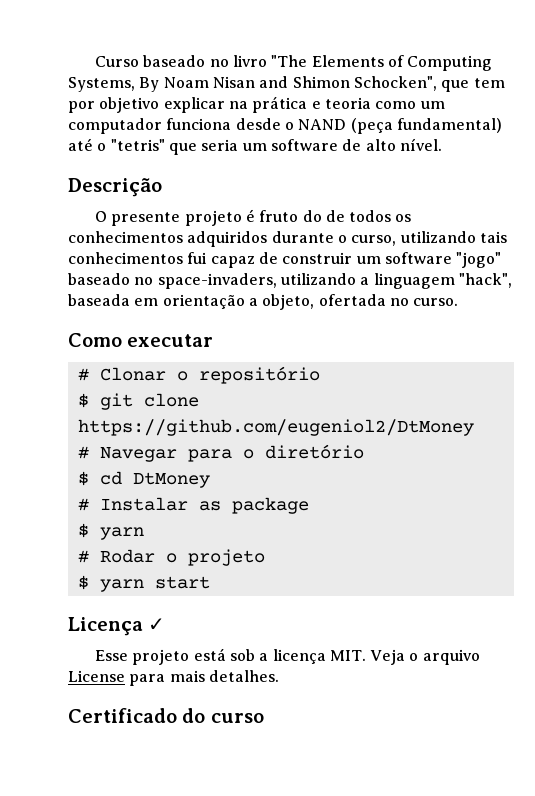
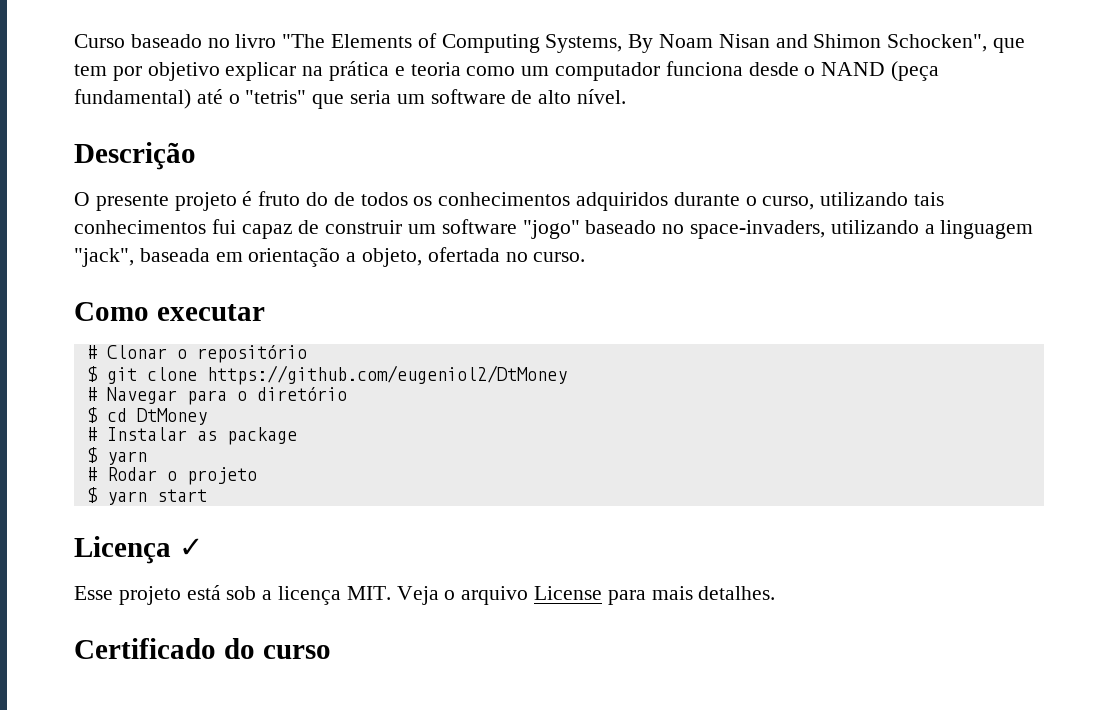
[458,273,512,288] "hack", -> [74,248,134,267] "jack",

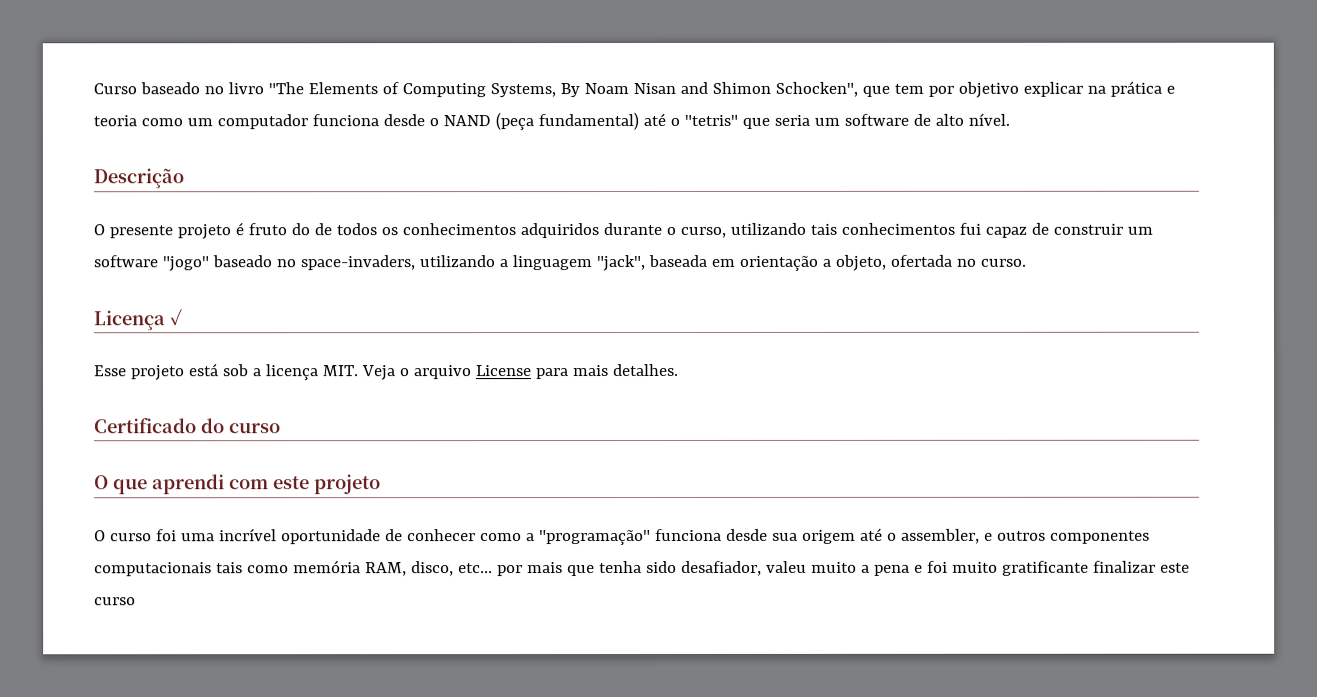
[74,302,265,321] [86,345,307,363] [86,365,567,385] [86,387,347,405] [86,407,207,425] [86,427,297,445] [86,447,147,465] [86,467,257,485] [86,487,207,505] // Como executar // # Clonar o repositório // $ git clone https://github.com/eugeniol2/DtMoney // # Navegar para o diretório // $ cd DtMoney // # Instalar as package // $ yarn // # Rodar o projeto // $ yarn start -> (1026, 262) none
(331, 652) none -> [94,474,381,495] [94,527,1150,546] [94,560,1190,577] [94,597,136,606] // O que aprendi com este projeto // O curso foi uma incrível oportunidade de conhecer como a "programação" funciona desde sua origem até o assembler, e outros componentes computacionais tais como memória RAM, disco, etc... por mais que tenha sido desafiador, valeu muito a pena e foi muito gratificante finalizar este curso

